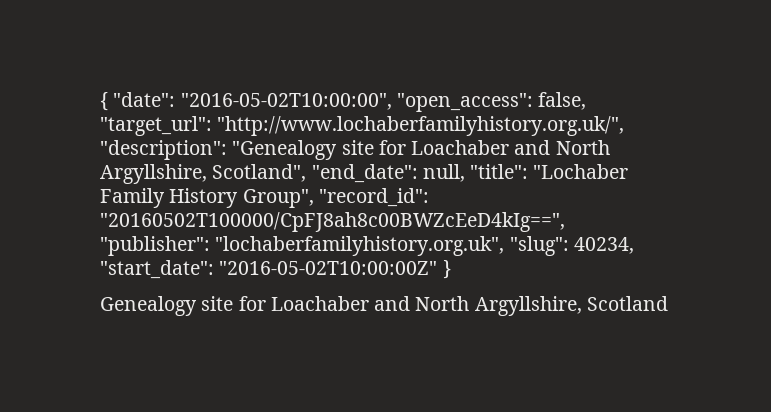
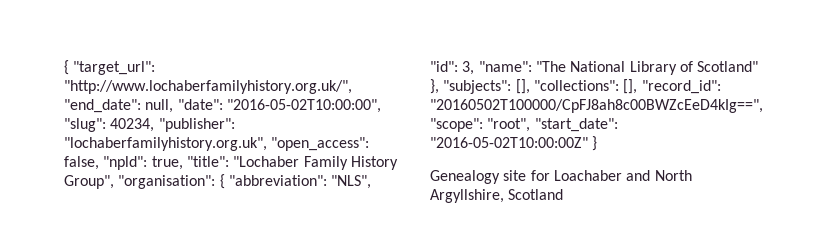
[100,92,587,112] [100,116,625,136] [100,140,610,160] [100,164,465,184] { "date": "2016-05-02T10:00:00", "open_access": false, "target_url": "http://www.lochaberfamilyhistory.org.uk/", "description": "Genealogy site for Loachaber and North Argyllshire, Scotland", "end_date": null, -> [64,60,156,75] [64,80,352,94] [64,99,381,113] [64,118,235,132] [64,137,370,151] [64,156,183,170] { "target_url": "http://www.lochaberfamilyhistory.org.uk/", "end_date": null, "date": "2016-05-02T10:00:00", "slug": 40234, "publisher": "lochaberfamilyhistory.org.uk", "open_access": false, "npld": true,
[318,188,429,207] [100,212,565,232] [100,236,634,256] "record_id": "20160502T100000/CpFJ8ah8c00BWZcEeD4kIg==", "publisher": "lochaberfamilyhistory.org.uk", "slug": 40234, -> [118,174,372,189] [430,61,759,75] [430,79,721,94] [430,99,763,113] [430,118,531,132] "organisation": { "abbreviation": "NLS", "id": 3, "name": "The National Library of Scotland" }, "subjects": [], "collections": [], "record_id": "20160502T100000/CpFJ8ah8c00BWZcEeD4kIg==", "scope": "root",

